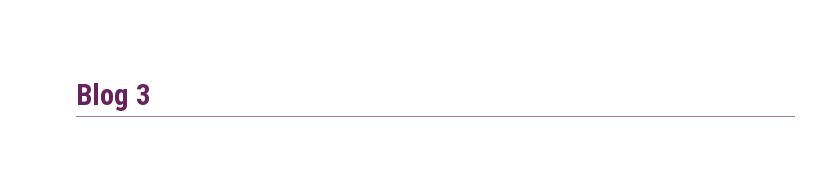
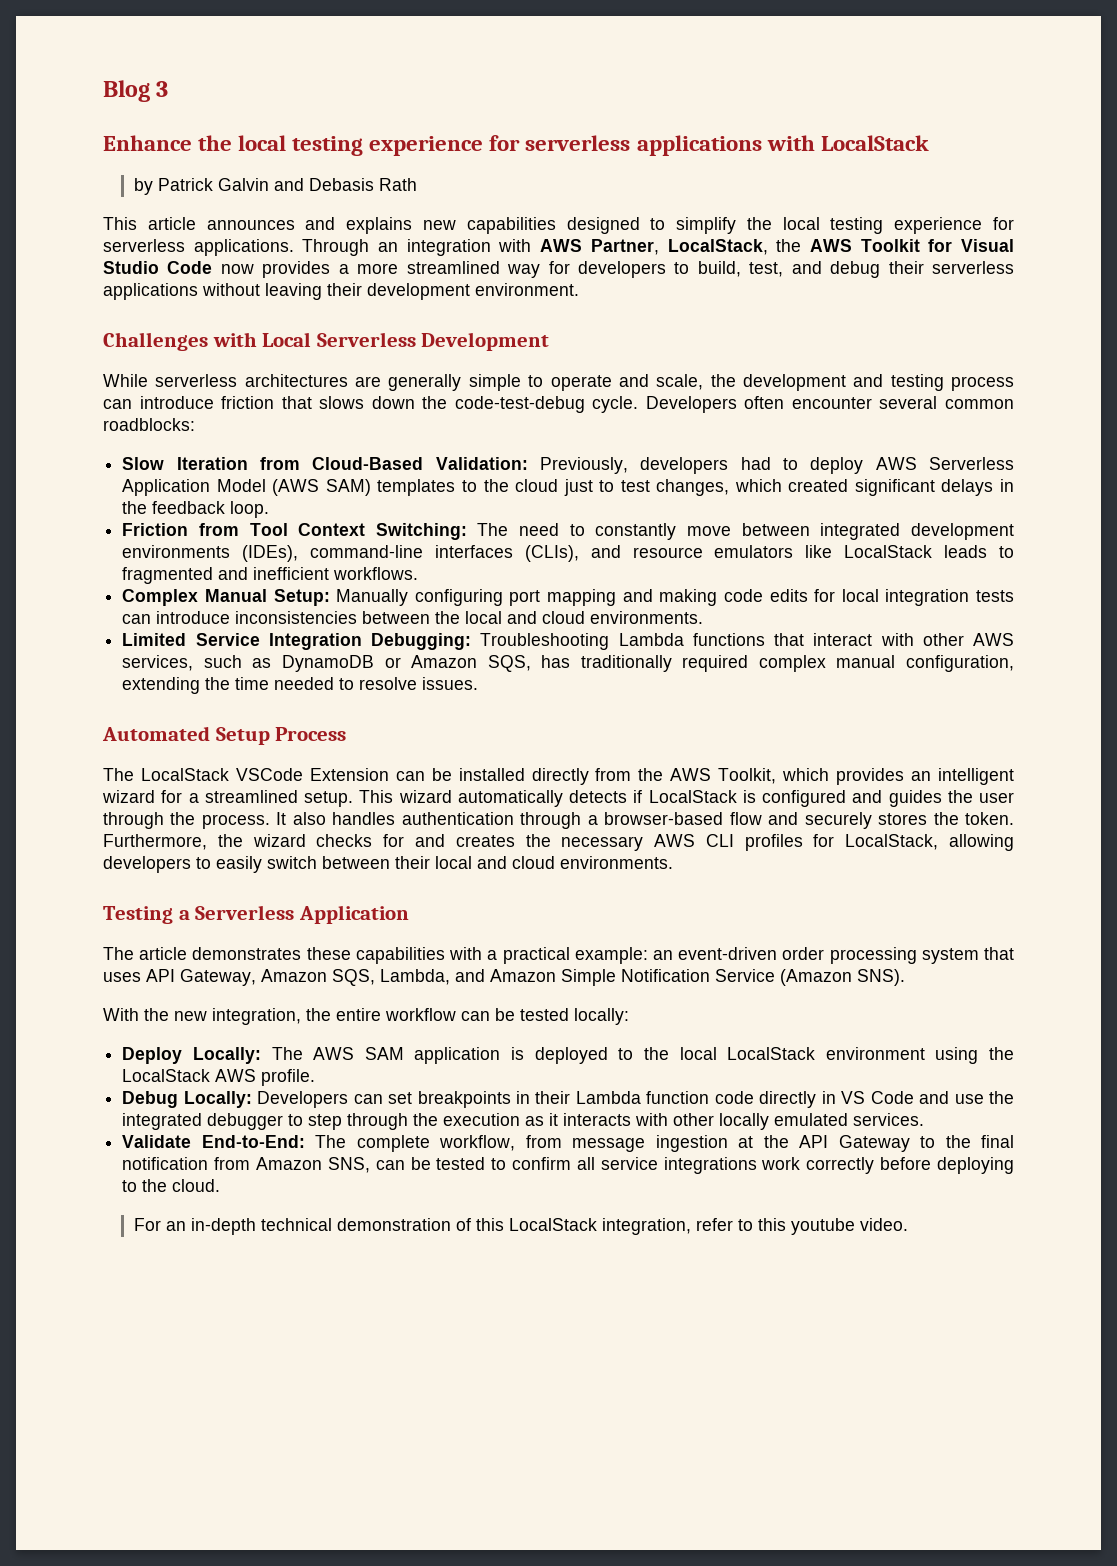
(151, 94) none -> [103,135,929,156] [133,178,417,195] [103,217,1015,234] [103,239,1015,256] [103,261,1014,278] [103,283,579,300] [103,332,550,351] [103,374,1015,391] [103,396,1015,413] [103,418,195,431] [122,457,1015,474] [122,479,1014,496] [122,501,270,518] [122,523,1014,540] [122,545,1014,562] [122,567,419,584] [122,589,1014,606] [122,611,704,624] [122,633,1014,650] [122,655,1014,672] [122,677,479,694] [102,726,347,745] [103,768,1014,785] [102,790,1014,807] [103,812,1015,829] [103,834,1015,851] [103,856,673,873] [103,905,409,924] [103,947,1014,964] [103,969,905,986] [103,1008,629,1025] [122,1047,1014,1064] [122,1069,316,1086] [122,1091,1015,1108] [122,1113,925,1130] [122,1135,1015,1152] [122,1157,1015,1174] [122,1179,221,1192] [133,1218,908,1235] // Enhance the local testing experience for serverless applications with LocalStack // by Patrick Galvin and Debasis Rath // This article announces and explains new capabilities designed to simplify the local testing experience for serverless applications. Through an integration with AWS Partner, LocalStack, the AWS Toolkit for Visual Studio Code now provides a more streamlined way for developers to build, test, and debug their serverless applications without leaving their development environment. // Challenges with Local Serverless Development // While serverless architectures are generally simple to operate and scale, the development and testing process can introduce friction that slows down the code-test-debug cycle. Developers often encounter several common roadblocks: // Slow Iteration from Cloud-Based Validation: Previously, developers had to deploy AWS Serverless Application Model (AWS SAM) templates to the cloud just to test changes, which created significant delays in the feedback loop. // Friction from Tool Context Switching: The need to constantly move between integrated development environments (IDEs), command-line interfaces (CLIs), and resource emulators like LocalStack leads to fragmented and inefficient workflows. // Complex Manual Setup: Manually configuring port mapping and making code edits for local integration tests can introduce inconsistencies between the local and cloud environments. // Limited Service Integration Debugging: Troubleshooting Lambda functions that interact with other AWS services, such as DynamoDB or Amazon SQS, has traditionally required complex manual configuration, extending the time needed to resolve issues. // Automated Setup Process // The LocalStack VSCode Extension can be installed directly from the AWS Toolkit, which provides an intelligent wizard for a streamlined setup. This wizard automatically detects if LocalStack is configured and guides the user through the process. It also handles authentication through a browser-based flow and securely stores the token. Furthermore, the wizard checks for and creates the necessary AWS CLI profiles for LocalStack, allowing developers to easily switch between their local and cloud environments. // Testing a Serverless Application // The article demonstrates these capabilities with a practical example: an event-driven order processing system that uses API Gateway, Amazon SQS, Lambda, and Amazon Simple Notification Service (Amazon SNS). // With the new integration, the entire workflow can be tested locally: // Deploy Locally: The AWS SAM application is deployed to the local LocalStack environment using the LocalStack AWS profile. // Debug Locally: Developers can set breakpoints in their Lambda function code directly in VS Code and use the integrated debugger to step through the execution as it interacts with other locally emulated services. // Validate End-to-End: The complete workflow, from message ingestion at the API Gateway to the final notification from Amazon SNS, can be tested to confirm all service integrations work correctly before deploying to the cloud. // For an in-depth technical demonstration of this LocalStack integration, refer to this youtube video.

